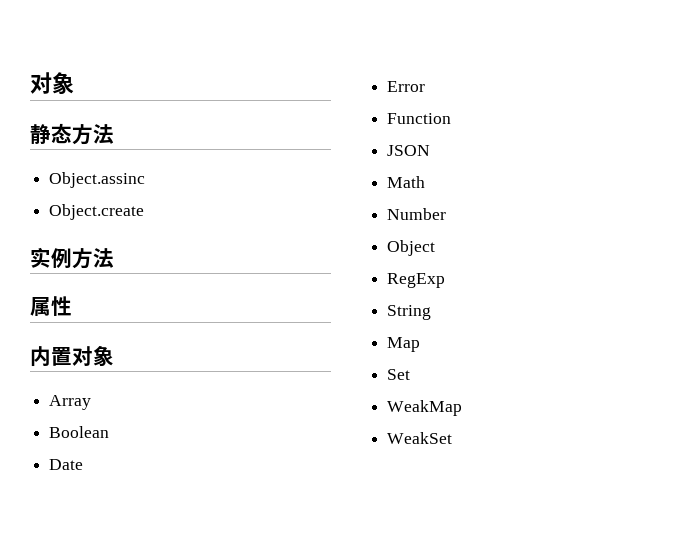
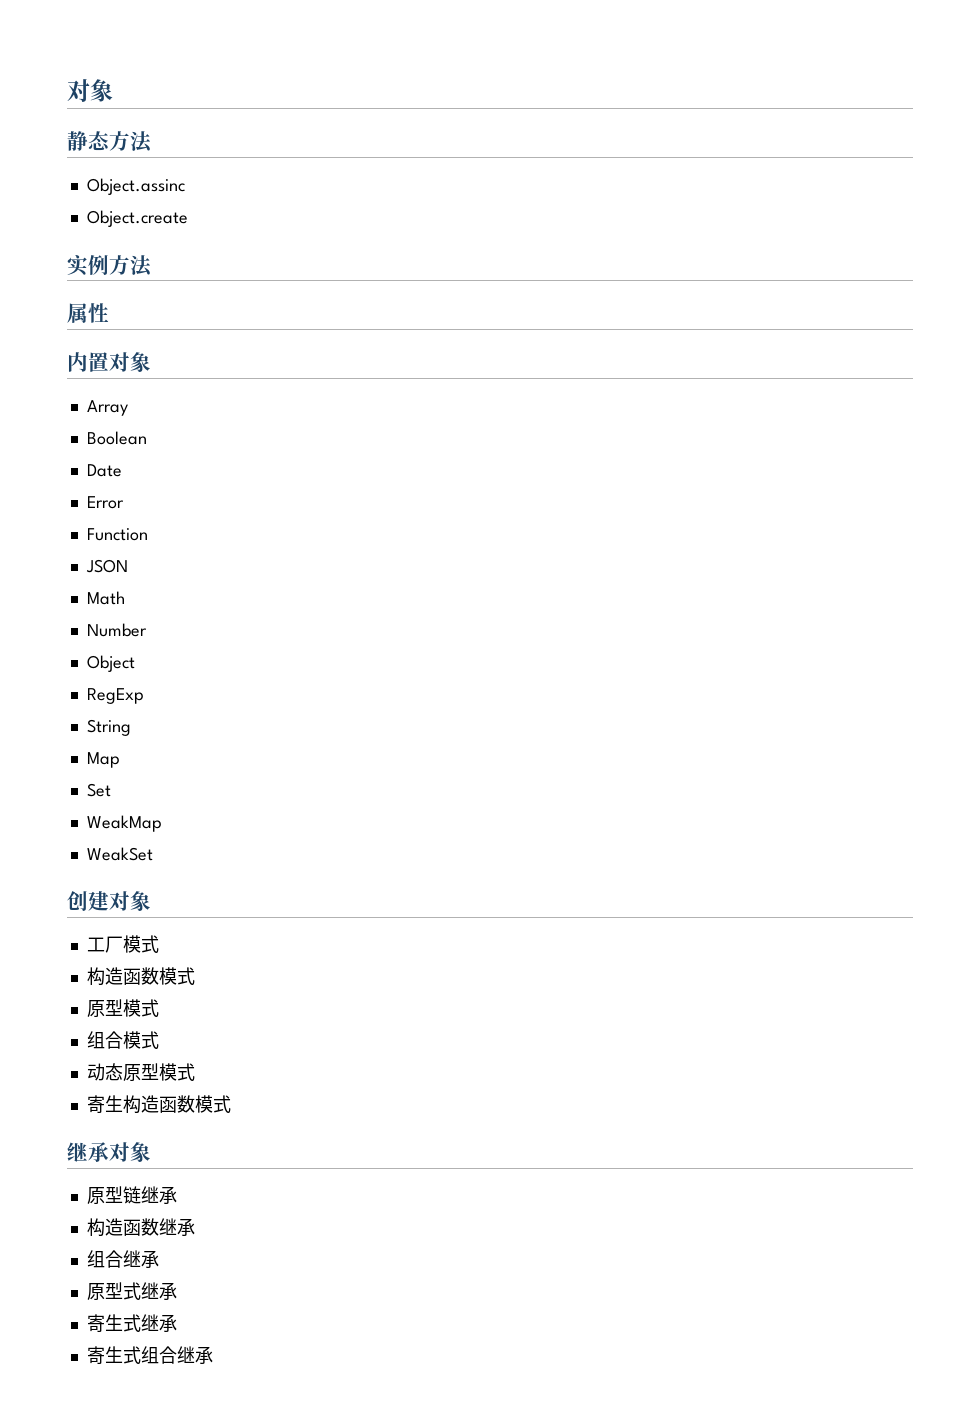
(453, 438) none -> [67,891,151,911] [86,935,159,953] [86,967,195,986] [86,999,159,1017] [86,1031,159,1049] [86,1063,195,1081] [86,1095,231,1114] [67,1142,151,1162] [86,1186,177,1204] [86,1218,195,1237] [86,1250,159,1268] [86,1282,177,1300] [86,1314,177,1333] [86,1346,213,1365] // 创建对象 // 工厂模式 // 构造函数模式 // 原型模式 // 组合模式 // 动态原型模式 // 寄生构造函数模式 // 继承对象 // 原型链继承 // 构造函数继承 // 组合继承 // 原型式继承 // 寄生式继承 // 寄生式组合继承

